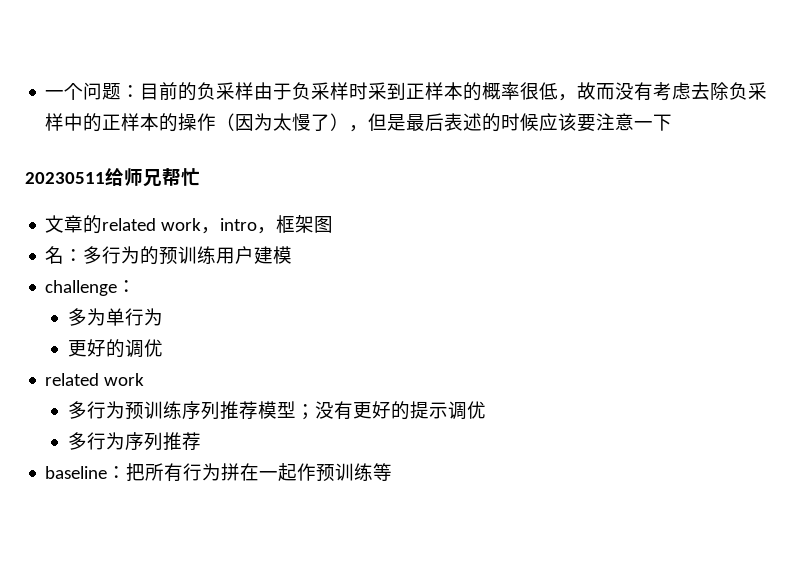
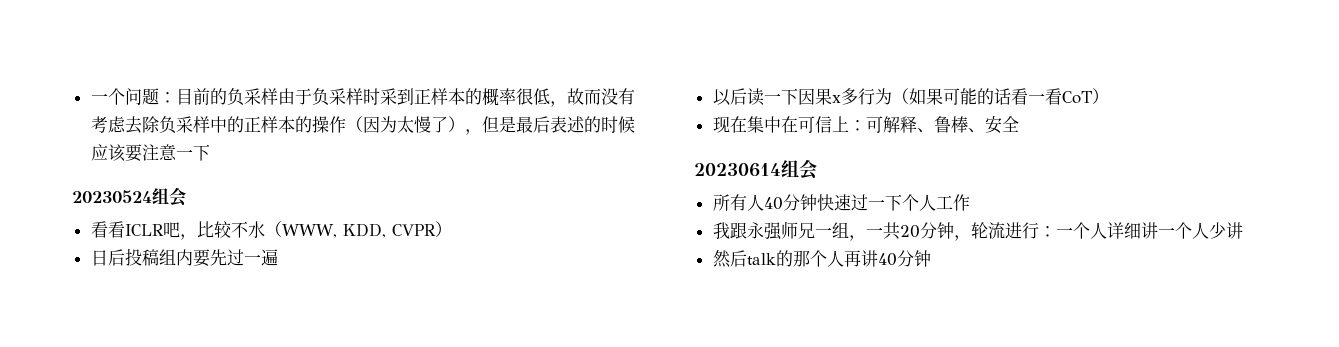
[25,168,200,187] [45,215,334,234] [45,246,293,265] [45,280,137,296] [67,308,163,326] [67,339,163,358] [45,373,145,386] [67,401,486,420] [67,432,201,451] [45,463,393,482] 20230511给师兄帮忙 // 文章的related work，intro，框架图 // 名：多行为的预训练用户建模 // challenge： // 多为单行为 // 更好的调优 // related work // 多行为预训练序列推荐模型；没有更好的提示调优 // 多行为序列推荐 // baseline：把所有行为拼在一起作预训练等 -> [72,187,186,207] [90,221,452,240] [90,248,278,267] [712,88,1109,106] [712,116,1019,134] [694,159,817,180] [712,194,970,211] [712,221,1243,241] [712,250,931,268] 20230524组会 // 看看ICLR吧，比较不水（WWW, KDD, CVPR） // 日后投稿组内要先过一遍 // 以后读一下因果x多行为（如果可能的话看一看CoT） // 现在集中在可信上：可解释、鲁棒、安全 // 20230614组会 // 所有人40分钟快速过一下个人工作 // 我跟永强师兄一组，一共20分钟，轮流进行：一个人详细讲一个人少讲 // 然后talk的那个人再讲40分钟

